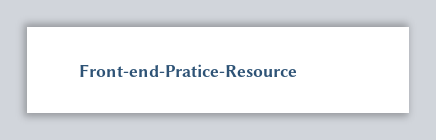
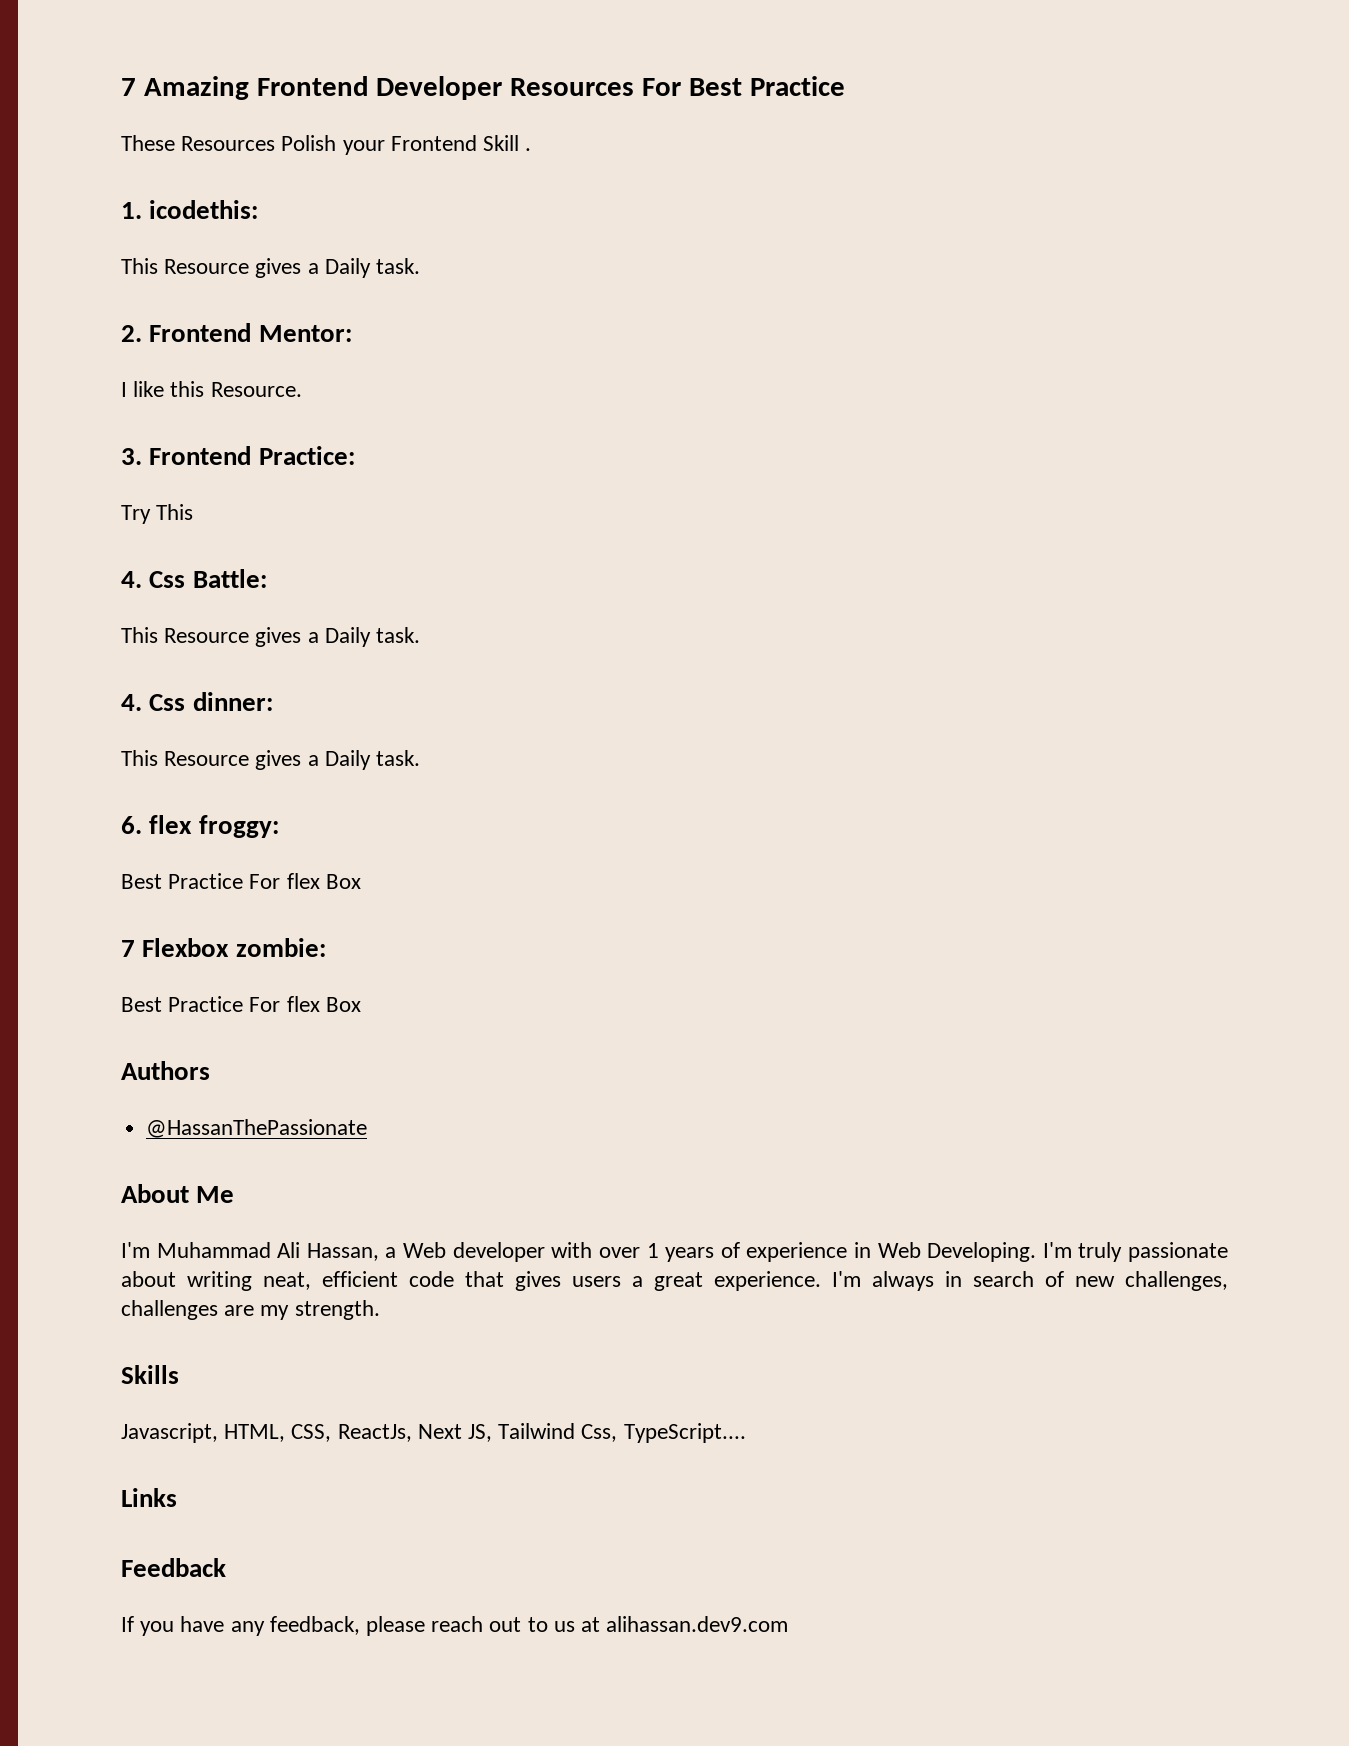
[79,64,297,77] Front-end-Pratice-Resource -> [121,76,845,100] [121,135,532,155] [121,200,259,219] [121,258,421,278] [121,323,352,342] [121,381,302,397] [121,446,355,465] [121,504,194,524] [121,569,267,588] [121,627,421,647] [121,692,273,711] [121,750,421,770] [121,815,279,838] [121,873,361,889] [121,938,326,957] [121,996,361,1012] [121,1061,210,1080] [146,1119,368,1138] [121,1184,235,1203] [121,1242,1228,1262] [121,1271,1228,1291] [121,1300,380,1320] [121,1365,179,1384] [121,1423,746,1443] [121,1488,177,1507] [121,1558,226,1577] [121,1616,789,1636] 7 Amazing Frontend Developer Resources For Best Practice // These Resources Polish your Frontend Skill . // 1. icodethis: // This Resource gives a Daily task. // 2. Frontend Mentor: // I like this Resource. // 3. Frontend Practice: // Try This // 4. Css Battle: // This Resource gives a Daily task. // 4. Css dinner: // This Resource gives a Daily task. // 6. flex froggy: // Best Practice For flex Box // 7 Flexbox zombie: // Best Practice For flex Box // Authors // @HassanThePassionate // About Me // I'm Muhammad Ali Hassan, a Web developer with over 1 years of experience in Web Developing. I'm truly passionate about writing neat, efficient code that gives users a great experience. I'm always in search of new challenges, challenges are my strength. // Skills // Javascript, HTML, CSS, ReactJs, Next JS, Tailwind Css, TypeScript.... // Links // Feedback // If you have any feedback, please reach out to us at alihassan.dev9.com

